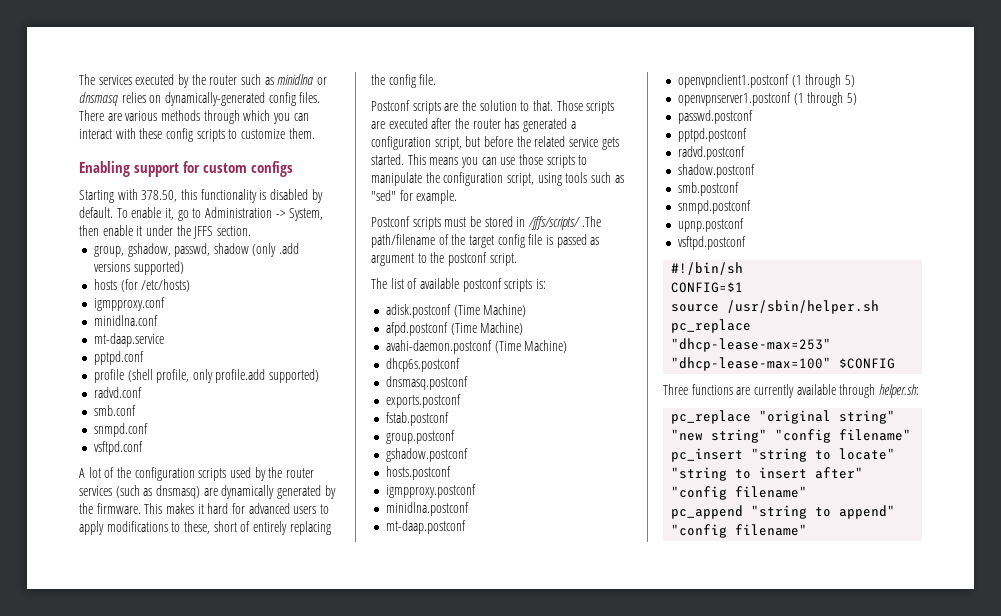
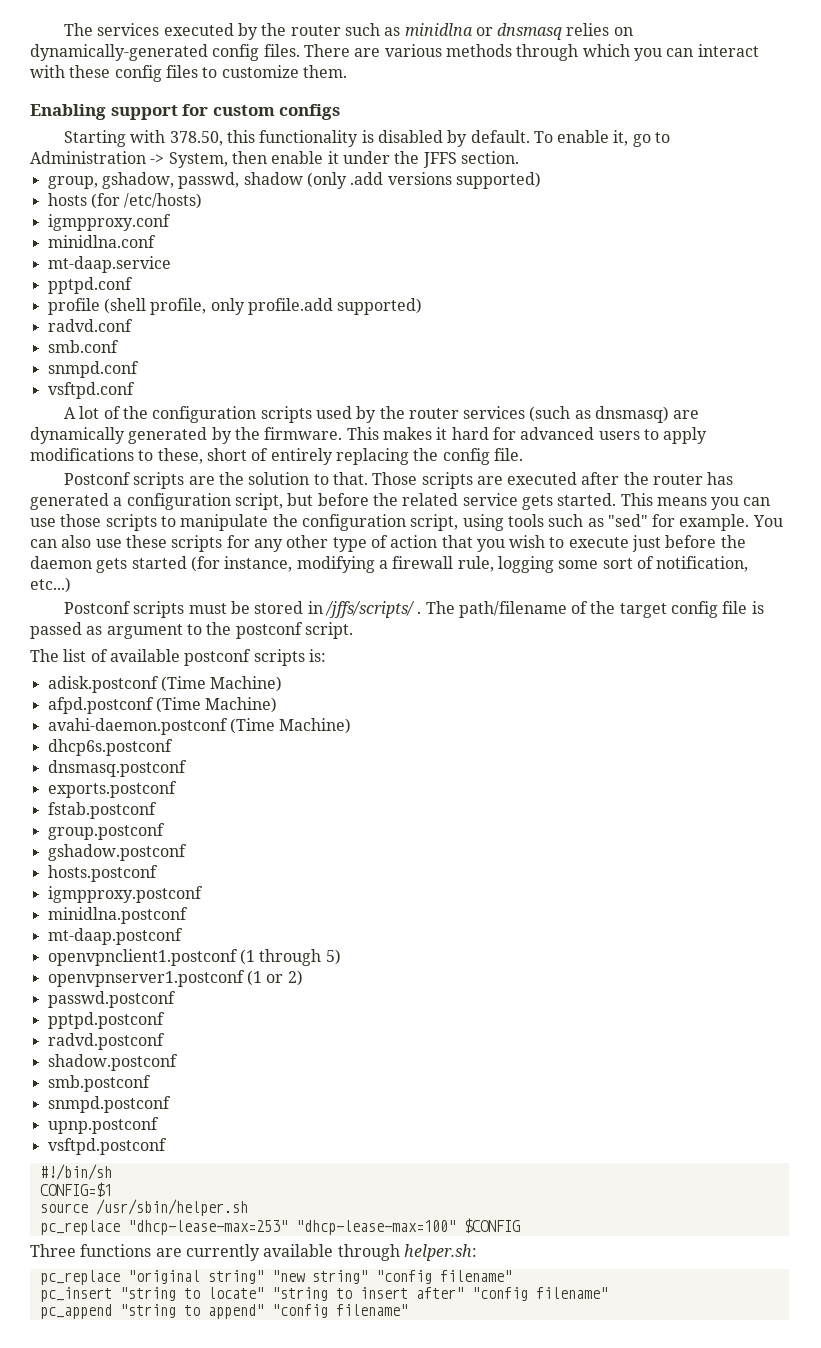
[196,129,225,142] scripts -> [165,65,198,78] files
(458, 197) none -> [752,515,783,527] [30,535,746,552] [30,556,749,573] [30,577,71,593] You can also use these scripts for any other type of action that you wish to execute just before the daemon gets started (for instance, modifying a firewall rule, logging some sort of notification, etc...)
[581,216,601,227] .The -> [417,601,455,614] . The
[807,92,857,106] through 5) -> [266,970,303,986] or 2)

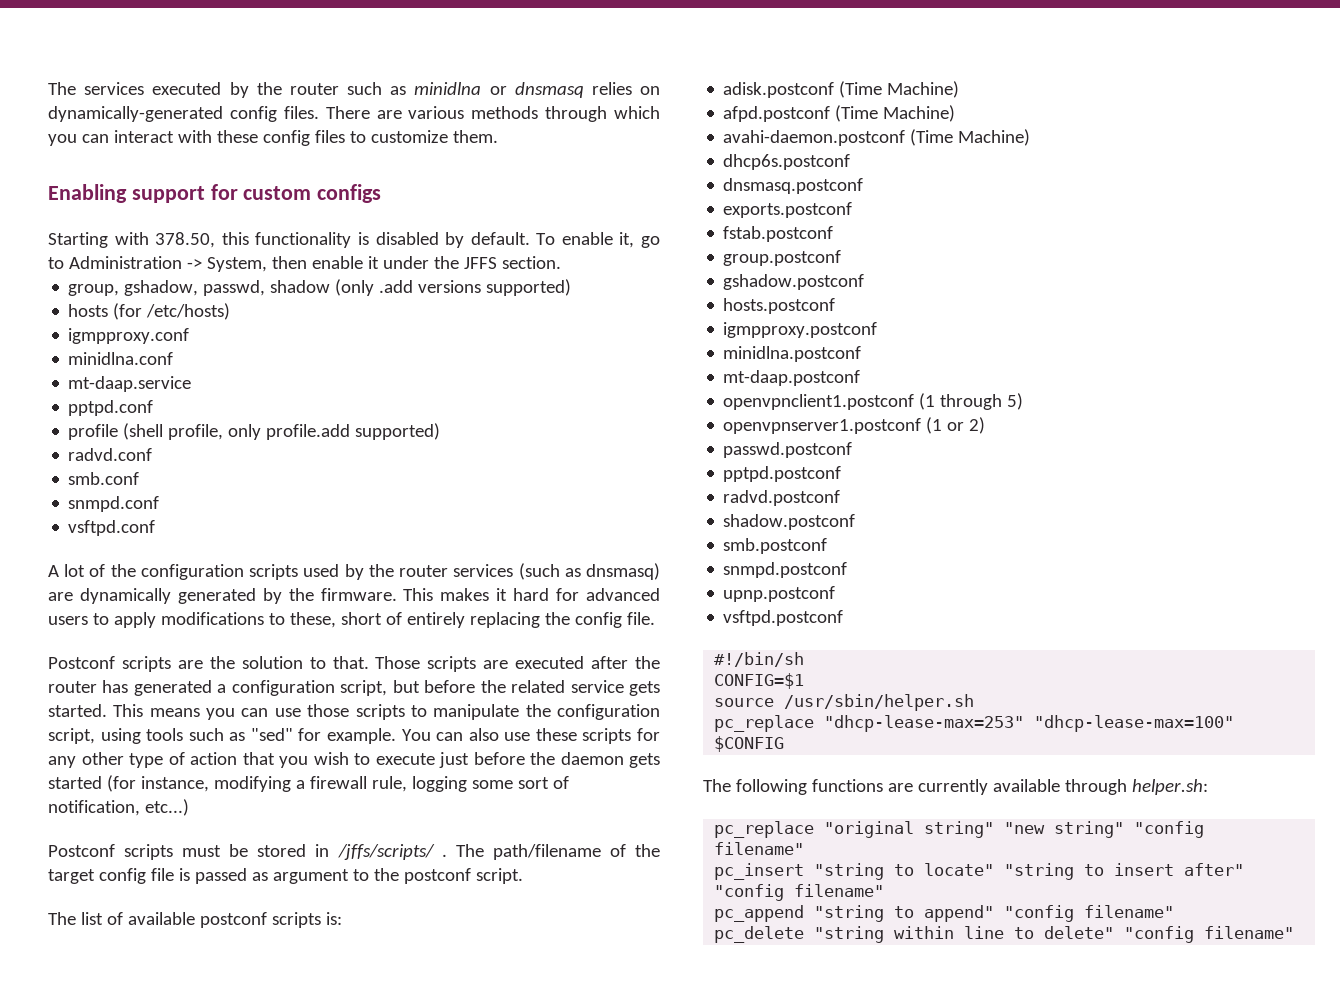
[30,1244,76,1257] Three -> [703,779,807,795] The following
(408, 1310) none -> [714,926,1295,943] // pc_delete "string within line to delete" "config filename"

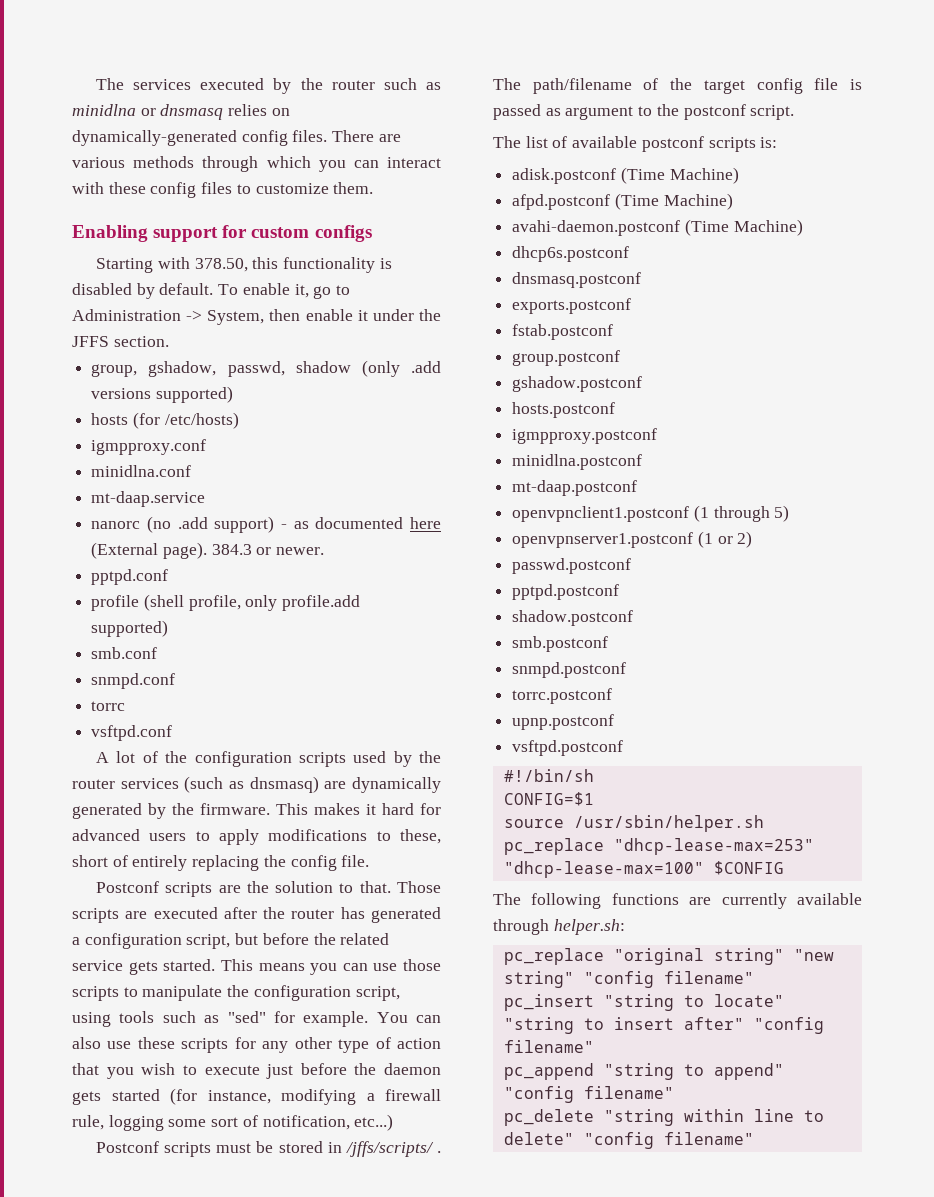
(192, 384) none -> [91,516,442,533] [91,542,325,559] // nanorc (no .add support) - as documented here (External page). 384.3 or newer.
[68,448,153,461] // radvd.conf -> (169, 628) none
(160, 504) none -> [91,701,126,711] // torrc
[723,490,841,506] // radvd.postconf -> (620, 592) none
(848, 570) none -> [512,688,613,704] // torrc.postconf

